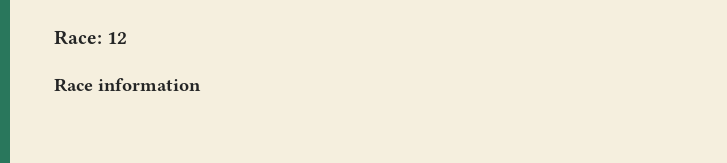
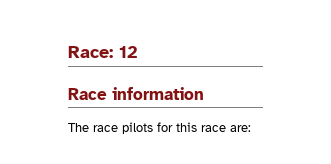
(201, 84) none -> [68,122,251,134] // The race pilots for this race are:

